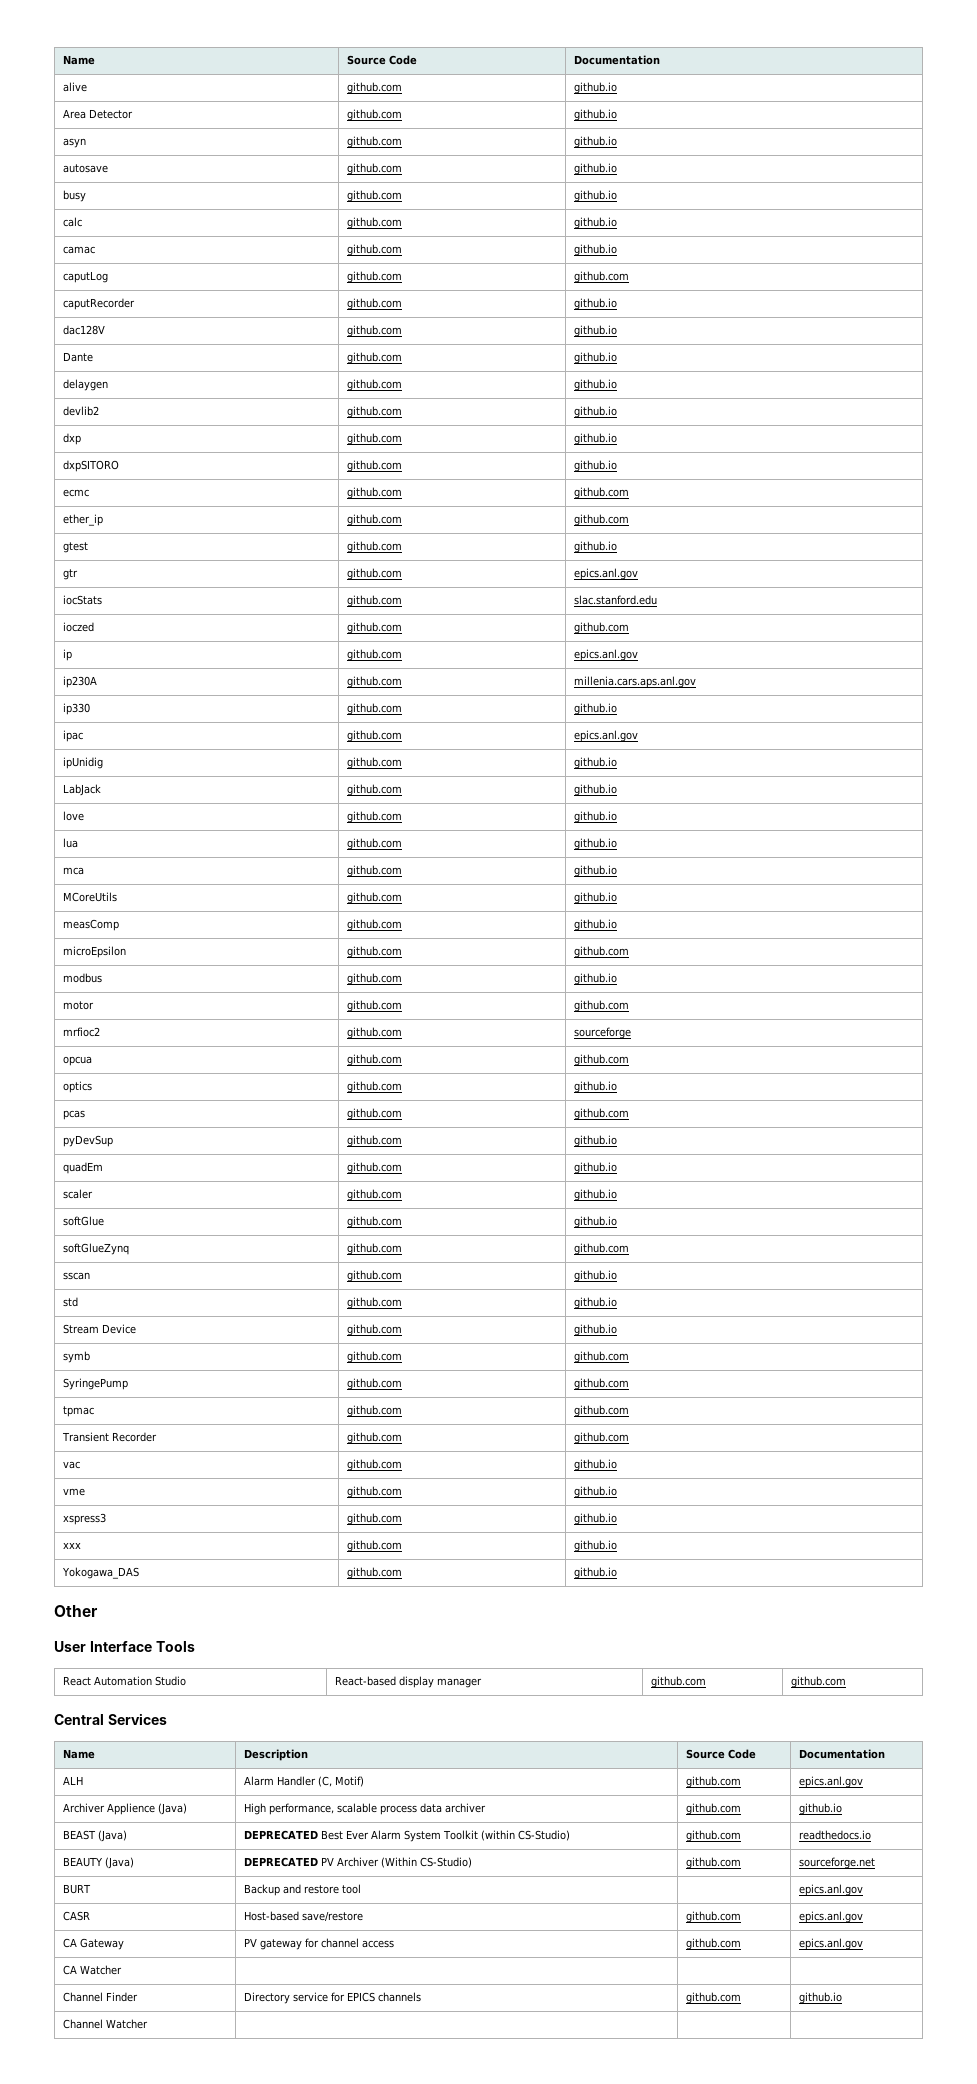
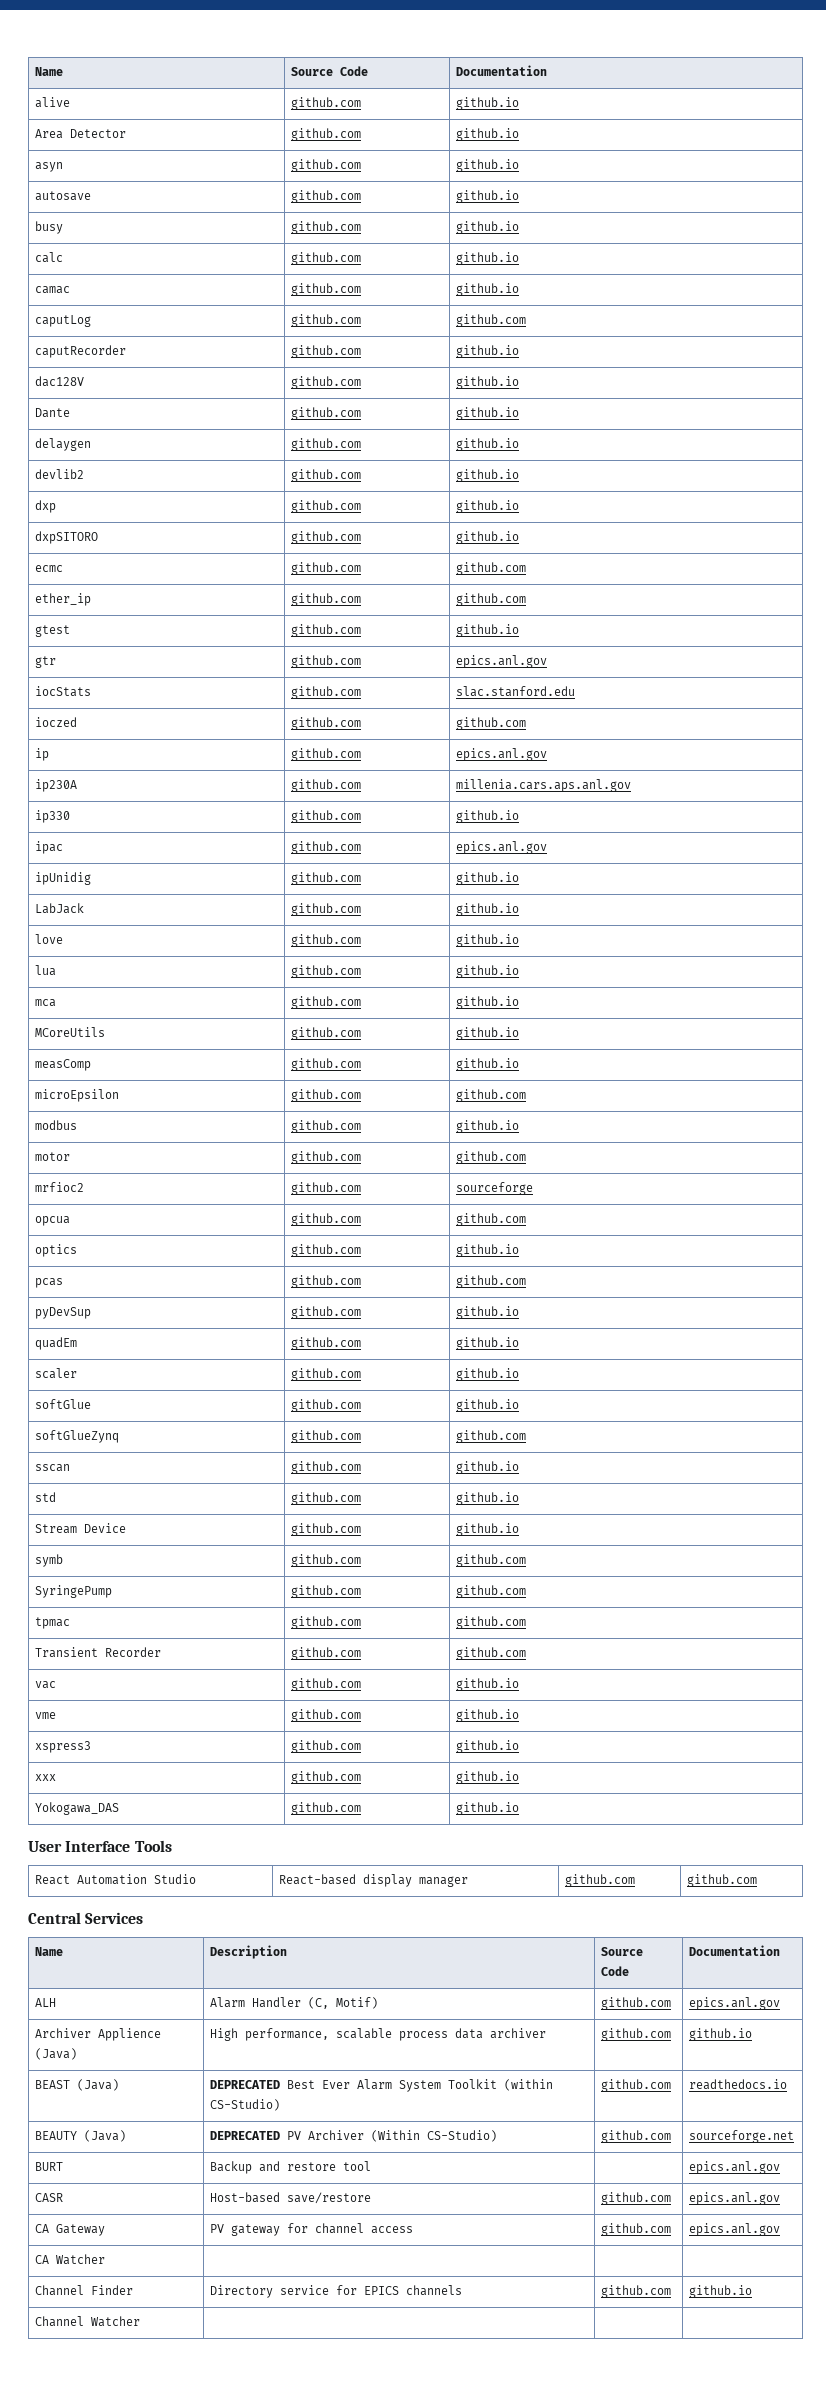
[54,1605,98,1617] // Other -> (519, 1808) none

